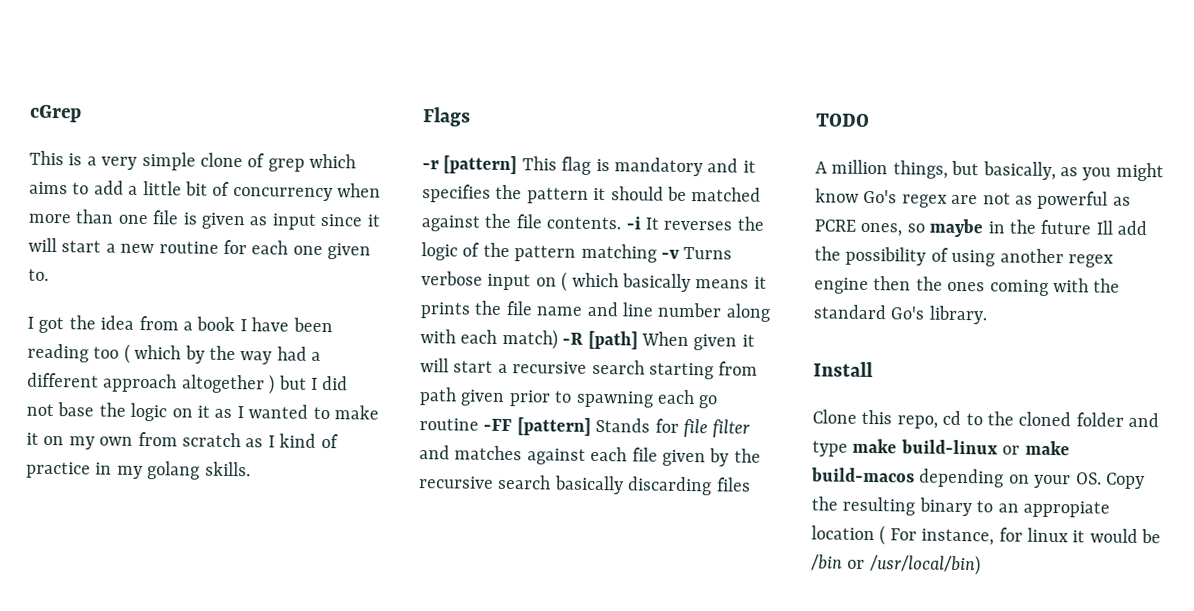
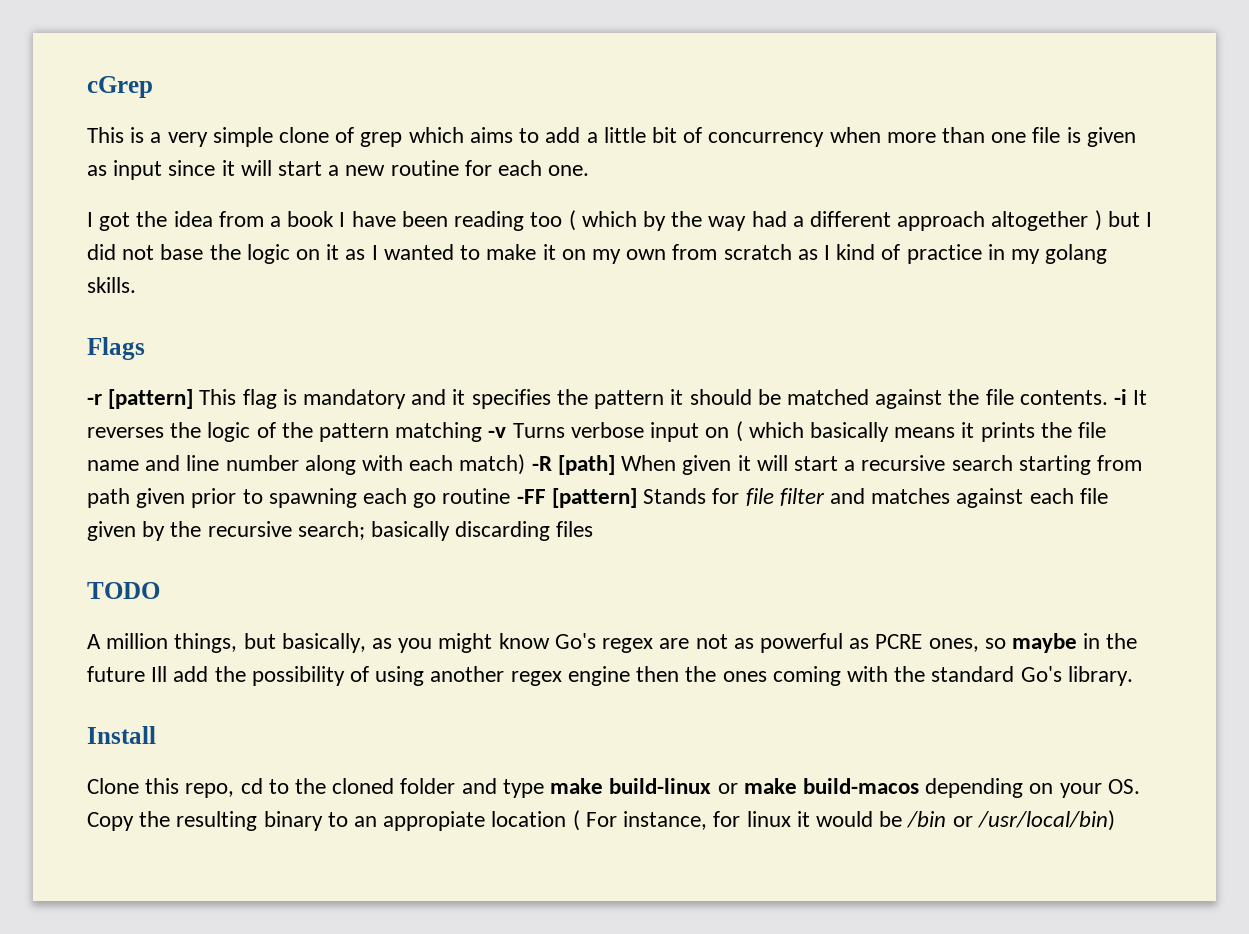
[292,243,372,260] [28,268,49,281] one given to. -> [548,165,590,176] one.
[497,474,552,490] search -> [297,521,365,540] search;

